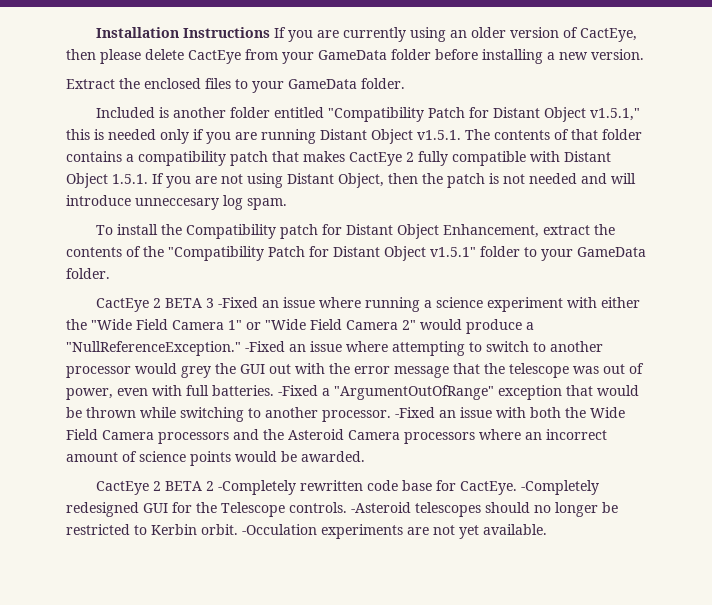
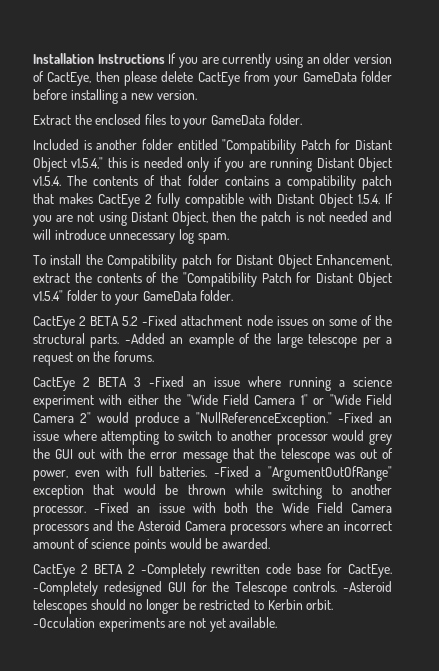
[590,108,641,121] v1.5.1," -> [71,157,104,169] v1.5.4,"
[417,130,461,140] v1.5.1. -> [33,176,61,186] v1.5.4.
[112,174,148,184] 1.5.1. -> [357,194,380,204] 1.5.4.
[135,198,219,210] unneccesary -> [109,233,176,244] unnecessary
[430,247,476,257] v1.5.1" -> [33,290,63,301] v1.5.4"
(110, 273) none -> [33,315,392,330] [33,333,392,348] [33,351,154,366] // CactEye 2 BETA 5.2 -Fixed attachment node issues on some of the structural parts. -Added an example of the large telescope per a request on the forums.

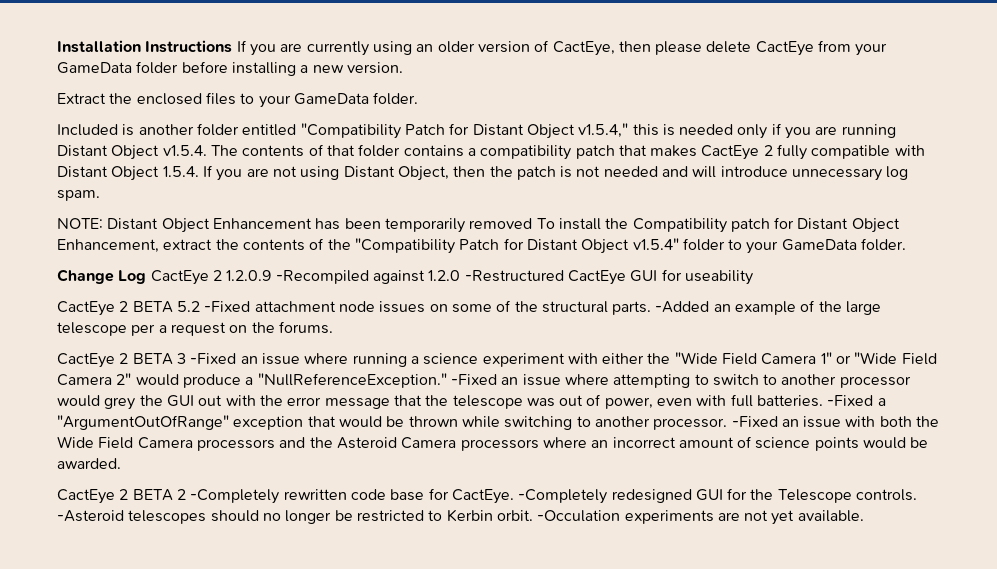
(229, 238) none -> [57,218,533,233] NOTE: Distant Object Enhancement has been temporarily removed
(234, 295) none -> [57,269,753,285] // Change Log CactEye 2 1.2.0.9 -Recompiled against 1.2.0 -Restructured CactEye GUI for useability

